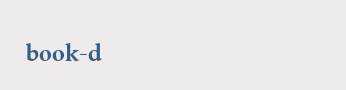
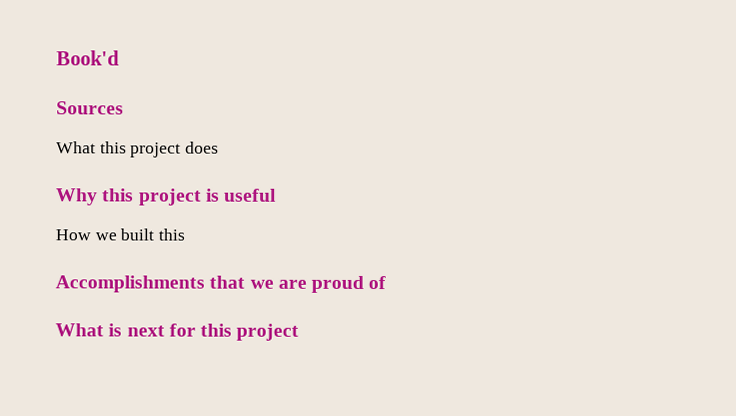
[26,43,102,61] book-d -> [56,50,120,66] [56,101,124,115] [56,141,220,158] [56,188,278,206] [55,228,186,241] [55,275,387,293] [55,323,300,341] Book'd // Sources // What this project does // Why this project is useful // How we built this // Accomplishments that we are proud of // What is next for this project

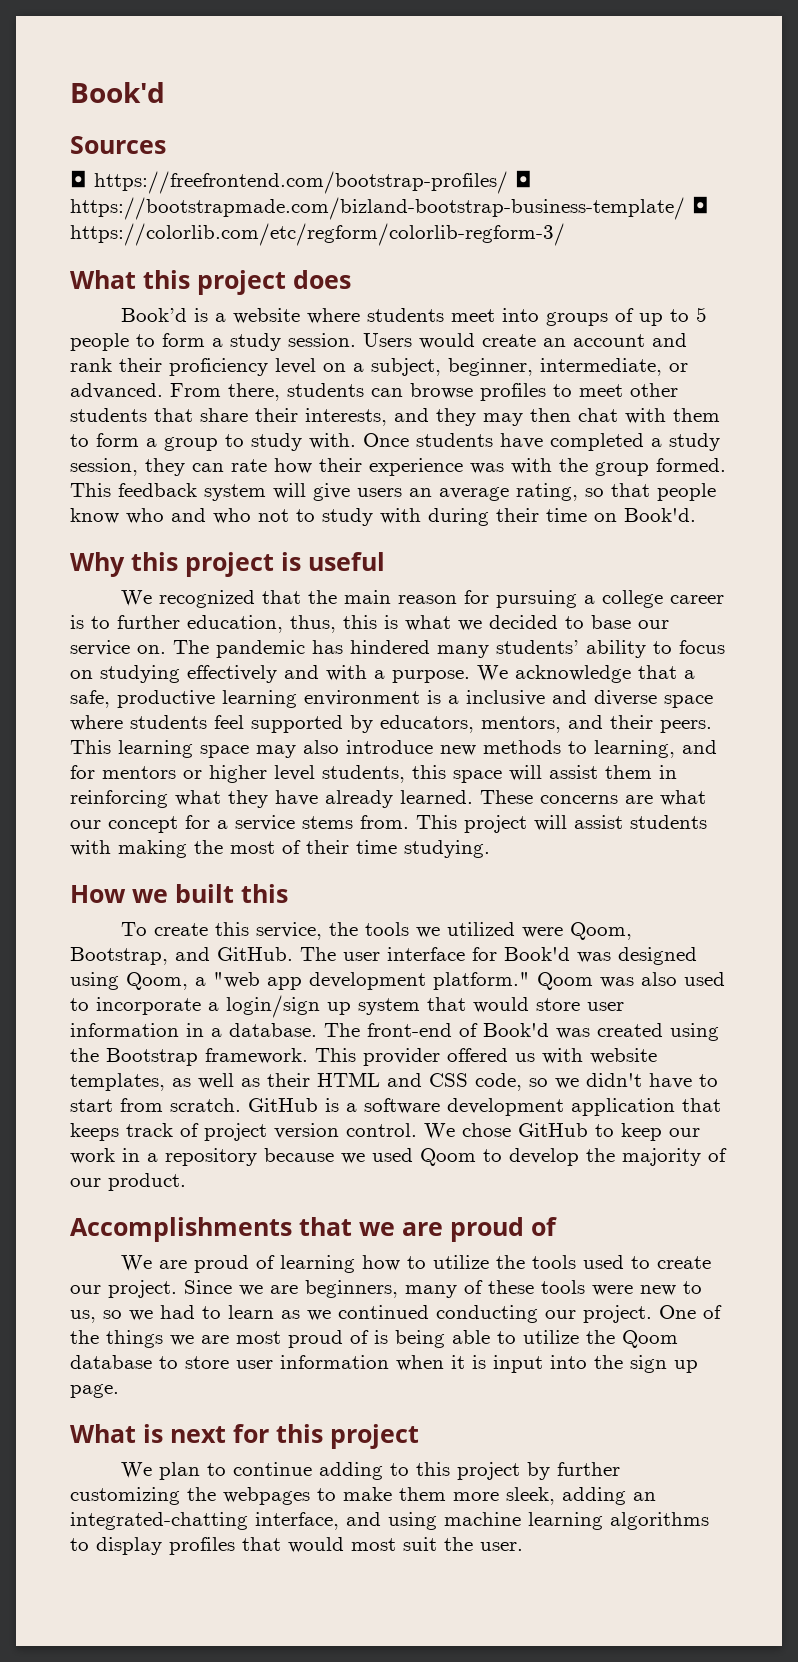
[56,141,220,158] What this project does -> [70,170,532,194] [70,196,709,220] [70,223,565,246] [70,270,351,295] [120,307,707,326] [70,333,687,351] [70,358,688,376] [70,383,678,401] [70,408,720,426] [70,433,720,451] [70,458,726,476] [70,483,716,501] [70,508,696,526] ◘ https://freefrontend.com/bootstrap-profiles/ ◘ https://bootstrapmade.com/bizland-bootstrap-business-template/ ◘ https://colorlib.com/etc/regform/colorlib-regform-3/ // What this project does // Book’d is a website where students meet into groups of up to 5 people to form a study session. Users would create an account and rank their proficiency level on a subject, beginner, intermediate, or advanced. From there, students can browse profiles to meet other students that share their interests, and they may then chat with them to form a group to study with. Once students have completed a study session, they can rate how their experience was with the group formed. This feedback system will give users an average rating, so that people know who and who not to study with during their time on Book'd.
[55,228,186,241] How we built this -> [120,590,724,608] [70,615,669,633] [70,640,725,658] [70,665,695,683] [70,690,713,708] [70,715,712,733] [70,740,717,758] [70,765,677,783] [70,790,706,808] [70,815,707,833] [70,840,490,858] [70,884,288,903] [120,922,632,940] [70,947,697,965] [70,972,725,990] [70,995,624,1018] [70,1023,719,1041] [70,1048,657,1066] [70,1072,718,1091] [70,1098,721,1116] [70,1123,700,1141] [70,1148,727,1166] [70,1173,186,1191] We recognized that the main reason for pursuing a college career is to further education, thus, this is what we decided to base our service on. The pandemic has hindered many students’ ability to focus on studying effectively and with a purpose. We acknowledge that a safe, productive learning environment is a inclusive and diverse space where students feel supported by educators, mentors, and their peers. This learning space may also introduce new methods to learning, and for mentors or higher level students, this space will assist them in reinforcing what they have already learned. These concerns are what our concept for a service stems from. This project will assist students with making the most of their time studying. // How we built this // To create this service, the tools we utilized were Qoom, Bootstrap, and GitHub. The user interface for Book'd was designed using Qoom, a "web app development platform." Qoom was also used to incorporate a login/sign up system that would store user information in a database. The front-end of Book'd was created using the Bootstrap framework. This provider offered us with website templates, as well as their HTML and CSS code, so we didn't have to start from scratch. GitHub is a software development application that keeps track of project version control. We chose GitHub to keep our work in a repository because we used Qoom to develop the majority of our product.
(387, 283) none -> [120,1255,711,1273] [70,1280,702,1298] [70,1305,722,1323] [70,1330,678,1348] [70,1355,698,1373] [70,1384,119,1398] // We are proud of learning how to utilize the tools used to create our project. Since we are beginners, many of these tools were new to us, so we had to learn as we continued conducting our project. One of the things we are most proud of is being able to utilize the Qoom database to store user information when it is input into the sign up page.
(300, 332) none -> [120,1462,620,1480] [70,1487,656,1505] [70,1512,709,1530] [70,1537,523,1555] // We plan to continue adding to this project by further customizing the webpages to make them more sleek, adding an integrated-chatting interface, and using machine learning algorithms to display profiles that would most suit the user.

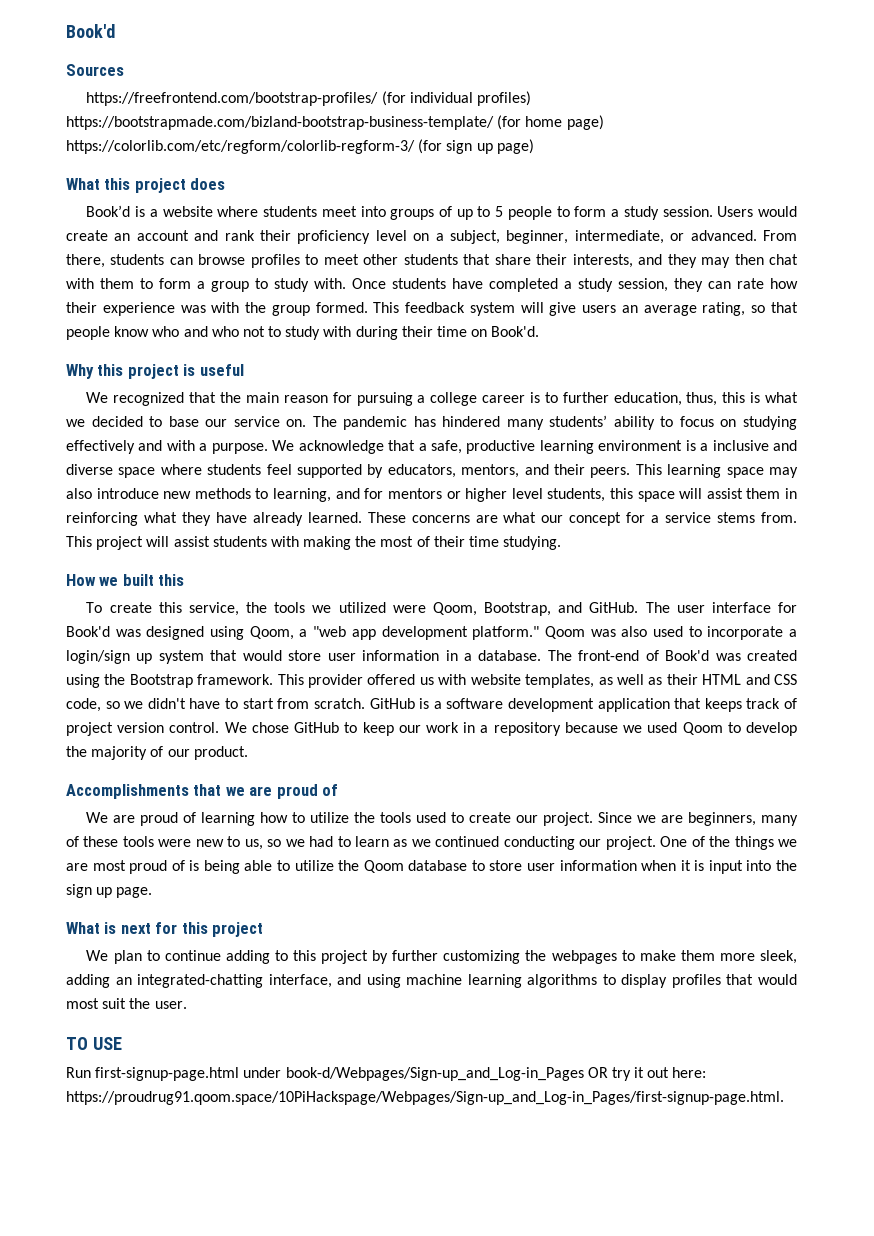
[70,170,532,194] [70,196,709,220] [70,223,565,246] ◘ https://freefrontend.com/bootstrap-profiles/ ◘ https://bootstrapmade.com/bizland-bootstrap-business-template/ ◘ https://colorlib.com/etc/regform/colorlib-regform-3/ -> [86,91,532,106] [66,115,604,130] [66,139,534,154] https://freefrontend.com/bootstrap-profiles/ (for individual profiles) https://bootstrapmade.com/bizland-bootstrap-business-template/ (for home page) https://colorlib.com/etc/regform/colorlib-regform-3/ (for sign up page)
(523, 1546) none -> [66,1037,122,1050] [66,1067,707,1081] [66,1091,784,1105] // TO USE // Run first-signup-page.html under book-d/Webpages/Sign-up_and_Log-in_Pages OR try it out here: https://proudrug91.qoom.space/10PiHackspage/Webpages/Sign-up_and_Log-in_Pages/first-signup-page.html.

